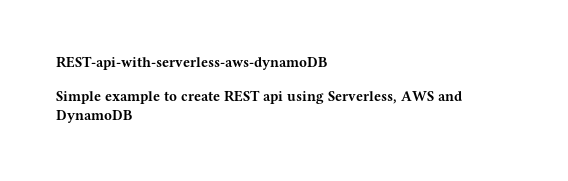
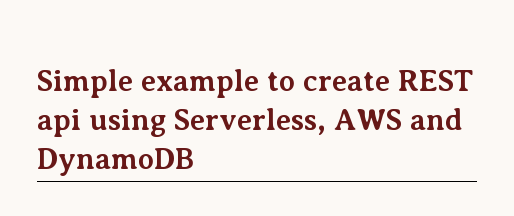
[56,56,327,70] REST-api-with-serverless-aws-dynamoDB // -> (37, 83) none

